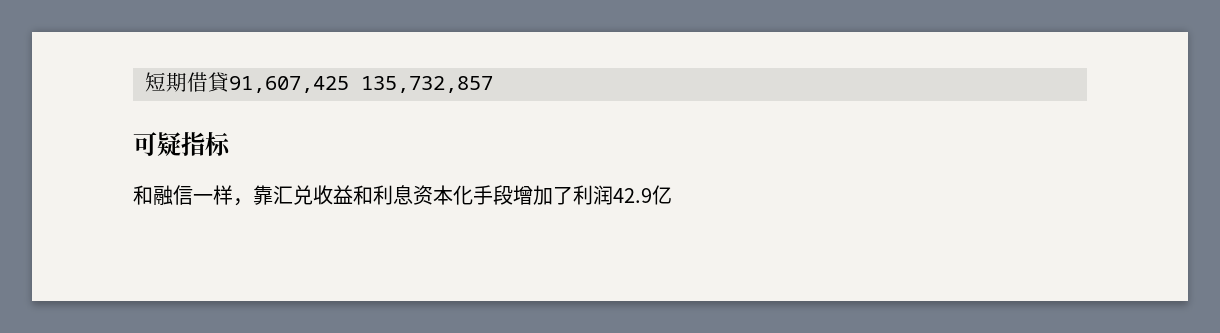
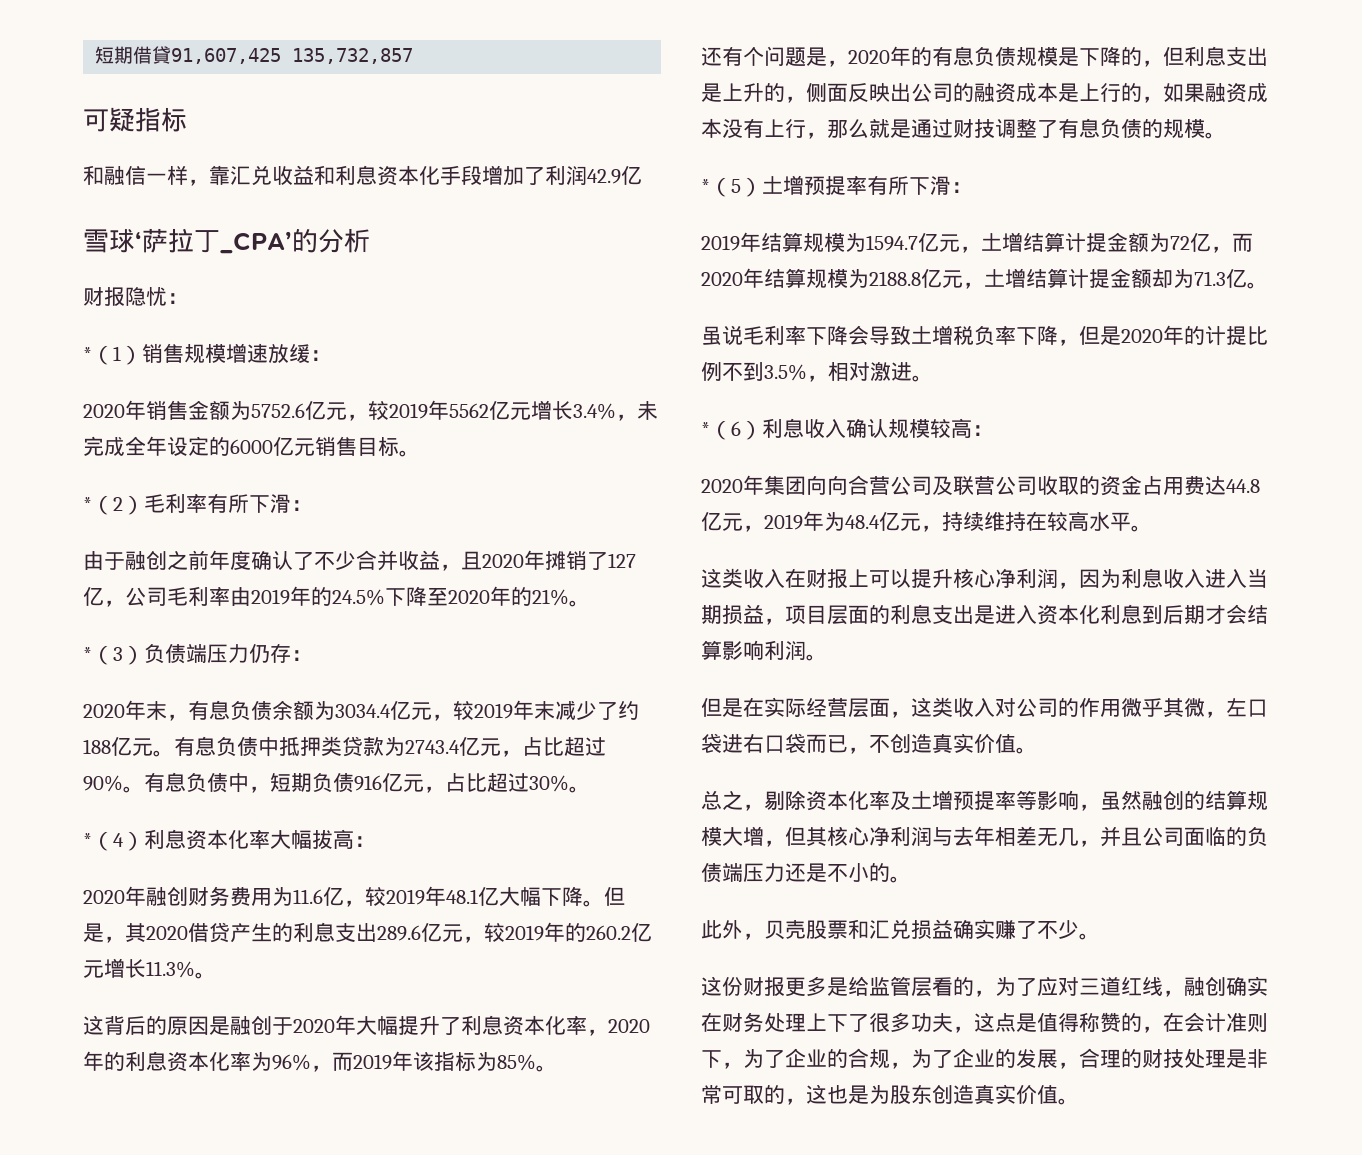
(672, 195) none -> [83,228,370,254] [83,287,188,307] [83,343,331,365] [83,400,658,421] [83,436,420,457] [83,493,312,515] [83,550,636,571] [83,586,590,607] [83,643,312,665] [83,700,639,721] [83,736,606,757] [83,772,590,793] [83,829,375,851] [83,886,625,907] [83,922,652,943] [83,958,216,979] [83,1015,650,1036] [83,1051,557,1072] [701,46,1268,67] [701,82,1268,103] [701,118,1226,139] [701,175,972,197] [701,232,1253,253] [701,268,1268,289] [701,325,1268,346] [701,362,933,382] [701,418,993,440] [701,475,1260,496] [701,511,1152,532] [701,568,1268,589] [701,604,1268,625] [701,640,827,661] [701,697,1268,718] [701,733,1037,754] [701,790,1268,811] [701,826,1268,847] [701,863,911,883] [701,919,1100,940] [701,976,1268,997] [701,1012,1268,1033] [701,1048,1268,1069] [701,1084,1079,1105] // 雪球‘萨拉丁_CPA’的分析 // 财报隐忧： // *（1）销售规模增速放缓： // 2020年销售金额为5752.6亿元，较2019年5562亿元增长3.4%，未完成全年设定的6000亿元销售目标。 // *（2）毛利率有所下滑： // 由于融创之前年度确认了不少合并收益，且2020年摊销了127亿，公司毛利率由2019年的24.5%下降至2020年的21%。 // *（3）负债端压力仍存： // 2020年末，有息负债余额为3034.4亿元，较2019年末减少了约188亿元。有息负债中抵押类贷款为2743.4亿元，占比超过90%。有息负债中，短期负债916亿元，占比超过30%。 // *（4）利息资本化率大幅拔高： // 2020年融创财务费用为11.6亿，较2019年48.1亿大幅下降。但是，其2020借贷产生的利息支出289.6亿元，较2019年的260.2亿元增长11.3%。 // 这背后的原因是融创于2020年大幅提升了利息资本化率，2020年的利息资本化率为96%，而2019年该指标为85%。 // 还有个问题是，2020年的有息负债规模是下降的，但利息支出是上升的，侧面反映出公司的融资成本是上行的，如果融资成本没有上行，那么就是通过财技调整了有息负债的规模。 // *（5）土增预提率有所下滑： // 2019年结算规模为1594.7亿元，土增结算计提金额为72亿，而2020年结算规模为2188.8亿元，土增结算计提金额却为71.3亿。 // 虽说毛利率下降会导致土增税负率下降，但是2020年的计提比例不到3.5%，相对激进。 // *（6）利息收入确认规模较高： // 2020年集团向向合营公司及联营公司收取的资金占用费达44.8亿元，2019年为48.4亿元，持续维持在较高水平。 // 这类收入在财报上可以提升核心净利润，因为利息收入进入当期损益，项目层面的利息支出是进入资本化利息到后期才会结算影响利润。 // 但是在实际经营层面，这类收入对公司的作用微乎其微，左口袋进右口袋而已，不创造真实价值。 // 总之，剔除资本化率及土增预提率等影响，虽然融创的结算规模大增，但其核心净利润与去年相差无几，并且公司面临的负债端压力还是不小的。 // 此外，贝壳股票和汇兑损益确实赚了不少。 // 这份财报更多是给监管层看的，为了应对三道红线，融创确实在财务处理上下了很多功夫，这点是值得称赞的，在会计准则下，为了企业的合规，为了企业的发展，合理的财技处理是非常可取的，这也是为股东创造真实价值。

